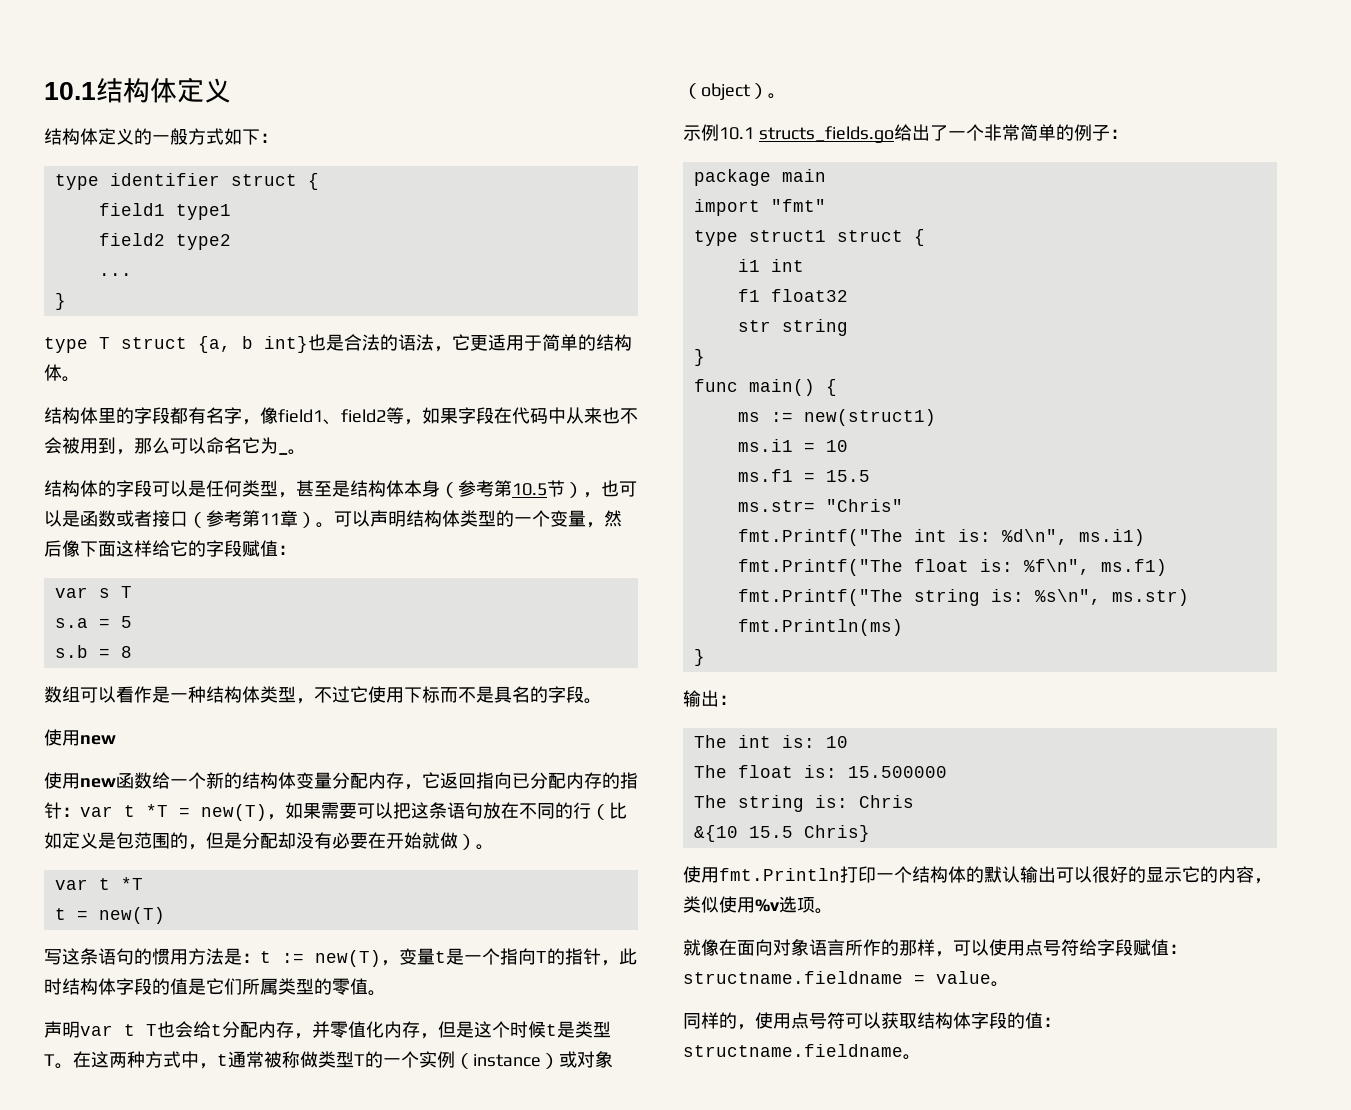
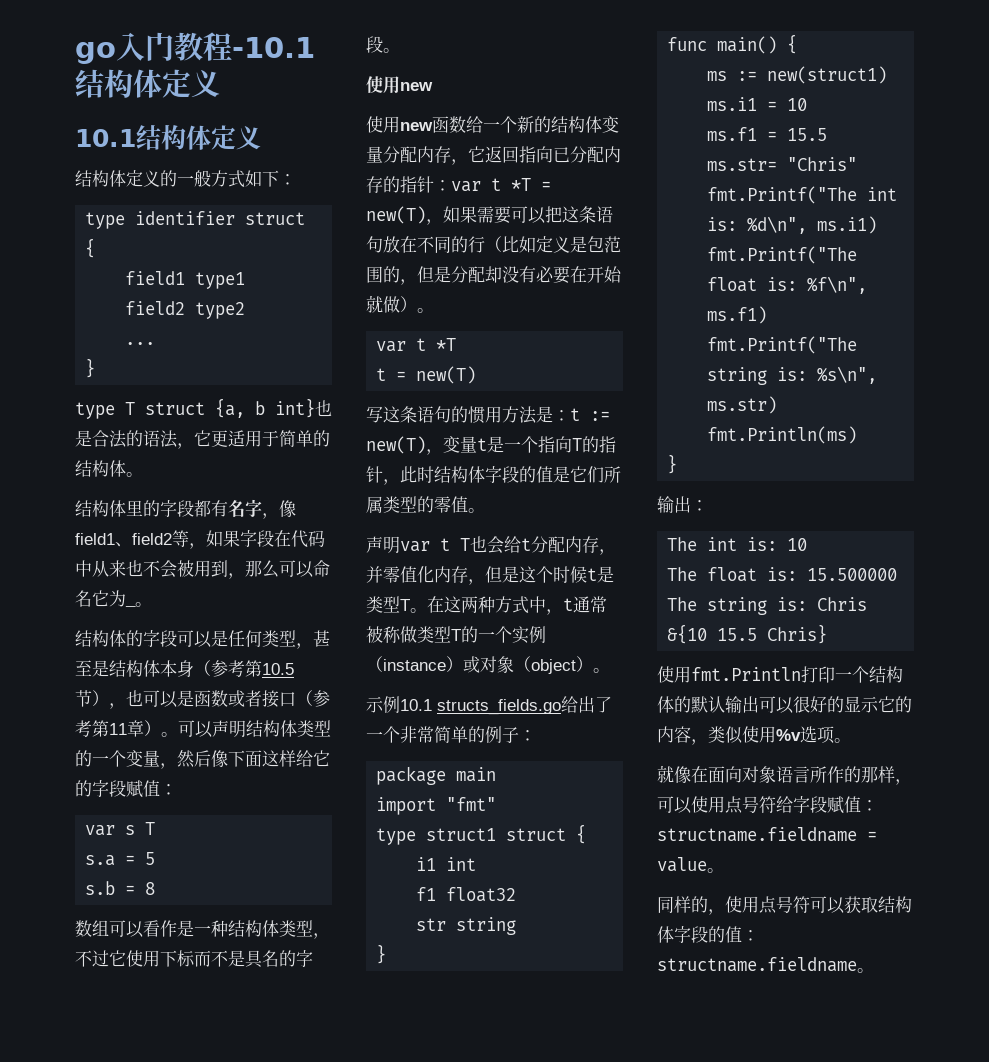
(44, 91) none -> [75,32,315,64] [75,69,220,98] go入门教程-10.1结构体定义 //

